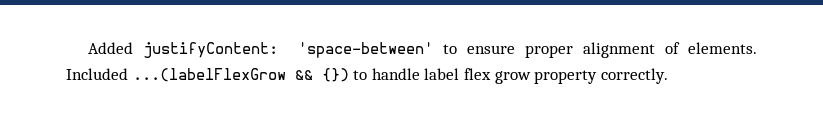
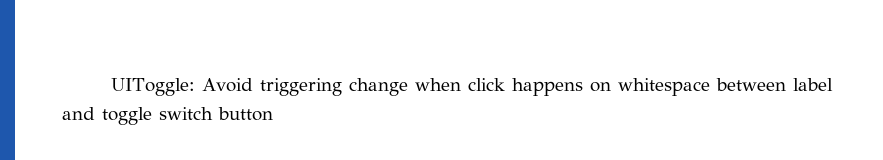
[88,42,757,58] [66,68,668,84] Added justifyContent: 'space-between' to ensure proper alignment of elements. Included ...(labelFlexGrow && {}) to handle label flex grow property correctly. -> [110,78,833,96] [62,107,273,125] UIToggle: Avoid triggering change when click happens on whitespace between label and toggle switch button

